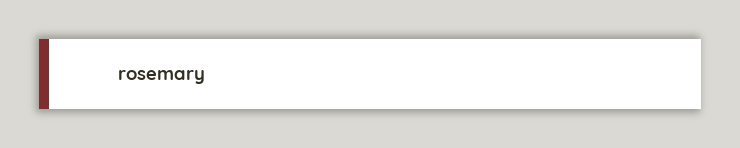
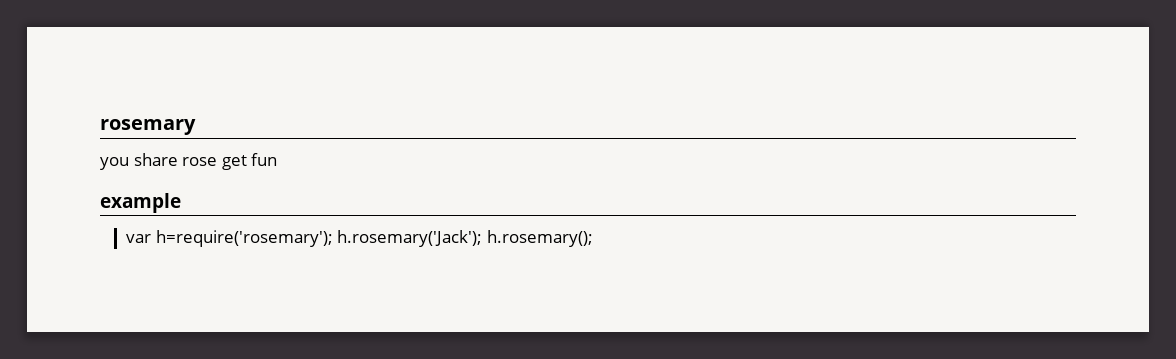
(205, 77) none -> [100,153,278,170] [100,193,181,213] [126,230,593,247] // you share rose get fun // example // var h=require('rosemary'); h.rosemary('Jack'); h.rosemary();

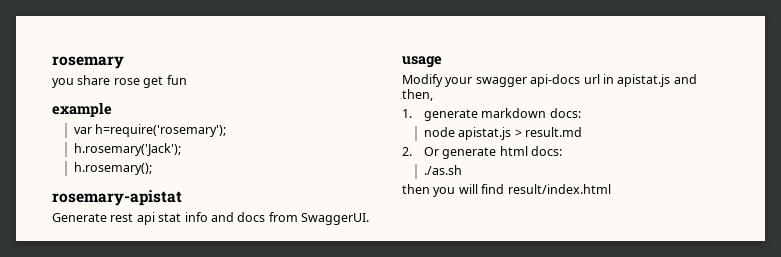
(333, 238) none -> (227, 130) //
(483, 238) none -> (181, 149) //
(593, 238) none -> [52,190,182,206] [52,212,369,225] [402,56,442,68] [402,74,697,87] [402,89,433,101] [402,108,581,121] [423,127,583,140] [402,146,563,159] [423,165,462,175] [402,184,611,197] // rosemary-apistat // Generate rest api stat info and docs from SwaggerUI. // usage // Modify your swagger api-docs url in apistat.js and then, // 1. generate markdown docs: // node apistat.js > result.md // 2. Or generate html docs: // ./as.sh // then you will find result/index.html

